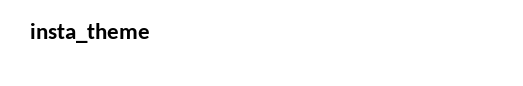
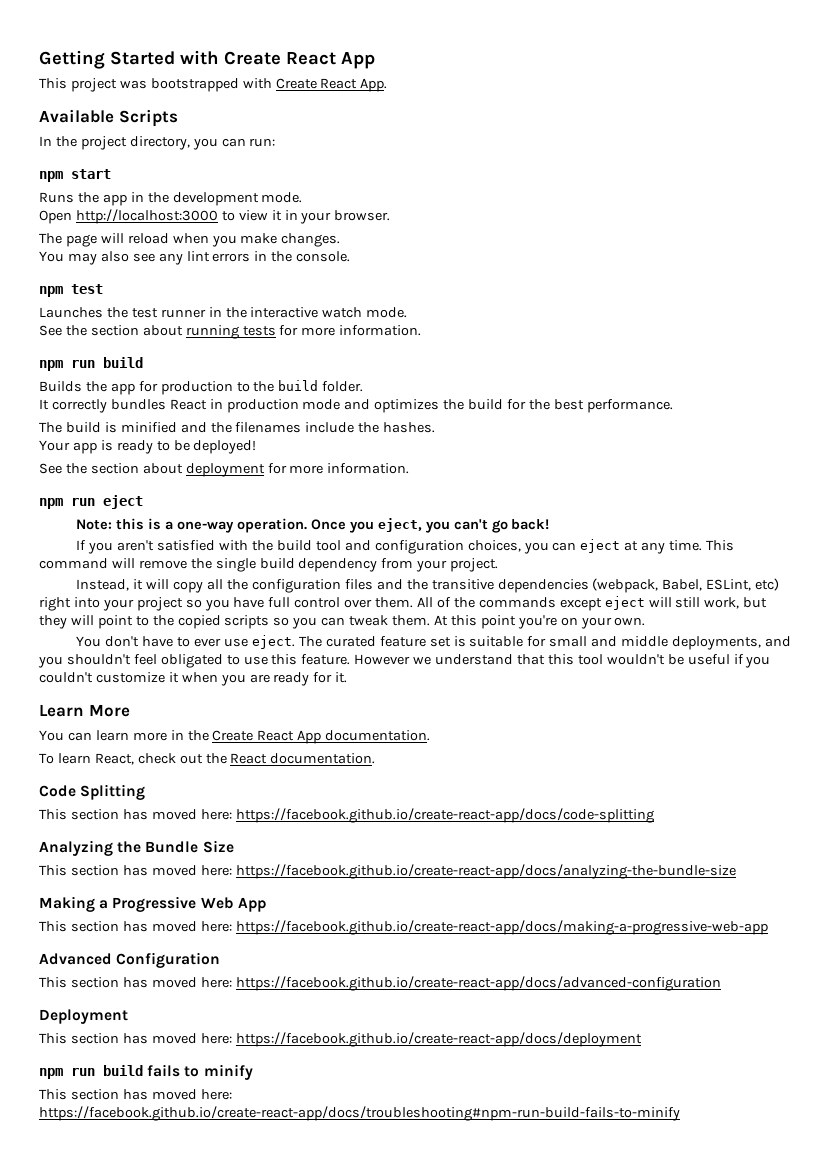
[30,23,150,43] insta_theme -> [39,50,375,69] [39,78,388,92] [39,109,178,127] [39,136,276,150] [39,169,111,182] [39,192,303,206] [39,209,391,224] [39,233,341,247] [39,251,351,265] [39,284,103,297] [39,307,408,318] [39,325,422,339] [39,357,143,371] [39,380,364,395] [39,399,673,413] [39,422,436,433] [39,440,257,454] [39,463,410,477] [39,495,143,509] [76,518,550,533] [76,539,735,554] [39,558,499,572] [76,578,780,593] [39,596,768,611] [39,615,646,629] [76,635,791,650] [38,654,771,668] [39,672,348,686] [39,704,130,717] [39,730,431,744] [39,753,376,765] [39,784,146,800] [39,808,654,823] [39,840,234,856] [39,864,736,879] [39,896,266,912] [39,920,768,935] [39,952,221,968] [39,976,721,991] [39,1009,128,1024] [39,1032,642,1047] [39,1064,253,1080] [39,1089,232,1100] [39,1106,680,1121] Getting Started with Create React App // This project was bootstrapped with Create React App. // Available Scripts // In the project directory, you can run: // npm start // Runs the app in the development mode. // Open http://localhost:3000 to view it in your browser. // The page will reload when you make changes. // You may also see any lint errors in the console. // npm test // Launches the test runner in the interactive watch mode. // See the section about running tests for more information. // npm run build // Builds the app for production to the build folder. // It correctly bundles React in production mode and optimizes the build for the best performance. // The build is minified and the filenames include the hashes. // Your app is ready to be deployed! // See the section about deployment for more information. // npm run eject // Note: this is a one-way operation. Once you eject, you can't go back! // If you aren't satisfied with the build tool and configuration choices, you can eject at any time. This command will remove the single build dependency from your project. // Instead, it will copy all the configuration files and the transitive dependencies (webpack, Babel, ESLint, etc) right into your project so you have full control over them. All of the commands except eject will still work, but they will point to the copied scripts so you can tweak them. At this point you're on your own. // You don't have to ever use eject. The curated feature set is suitable for small and middle deployments, and you shouldn't feel obligated to use this feature. However we understand that this tool wouldn't be useful if you couldn't customize it when you are ready for it. // Learn More // You can learn more in the Create React App documentation. // To learn React, check out the React documentation. // Code Splitting // This section has moved here: https://facebook.github.io/create-react-app/docs/code-splitting // Analyzing the Bundle Size // This section has moved here: https://facebook.github.io/create-react-app/docs/analyzing-the-bundle-size // Making a Progressive Web App // This section has moved here: https://facebook.github.io/create-react-app/docs/making-a-progressive-web-app // Advanced Configuration // This section has moved here: https://facebook.github.io/create-react-app/docs/advanced-configuration // Deployment // This section has moved here: https://facebook.github.io/create-react-app/docs/deployment // npm run build fails to minify // This section has moved here: https://facebook.github.io/create-react-app/docs/troubleshooting#npm-run-build-fails-to-minify

